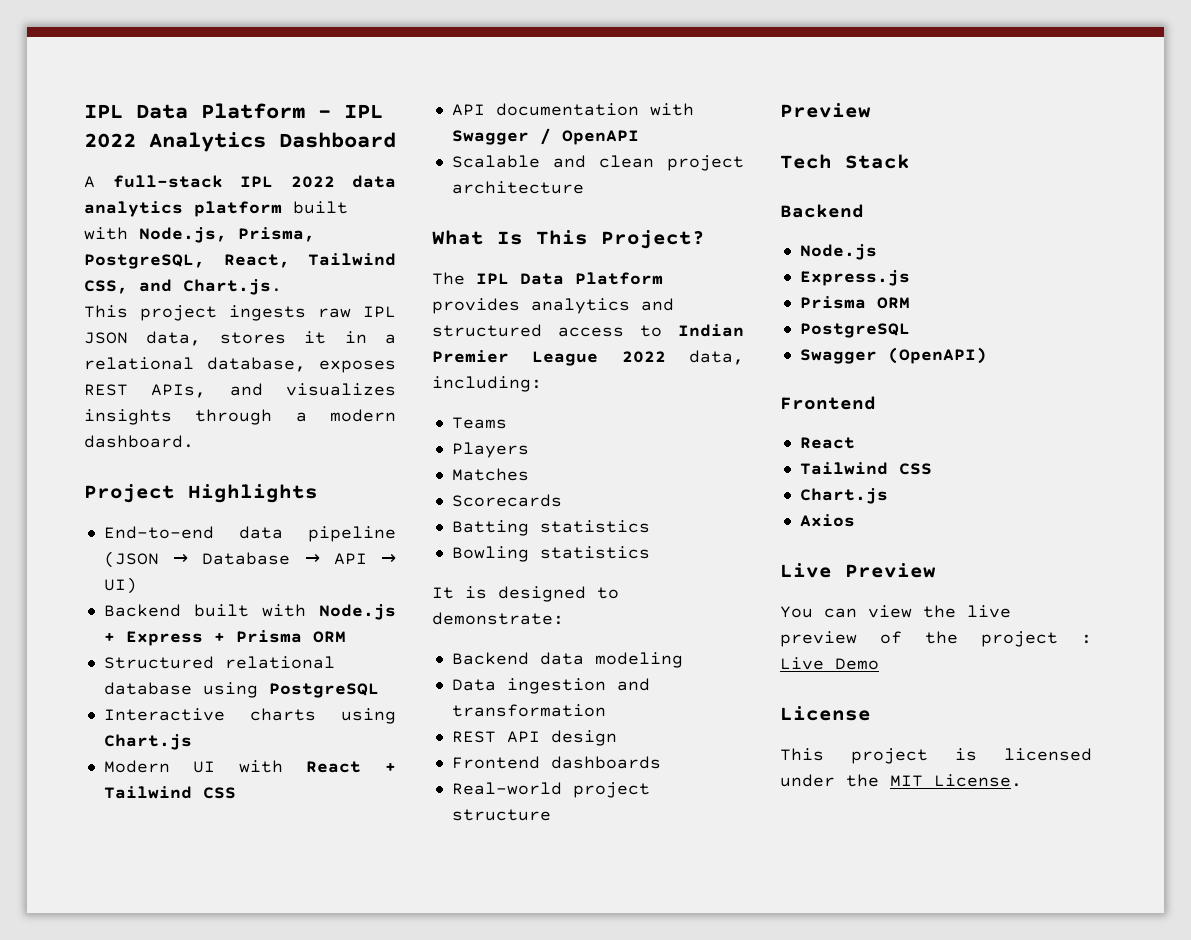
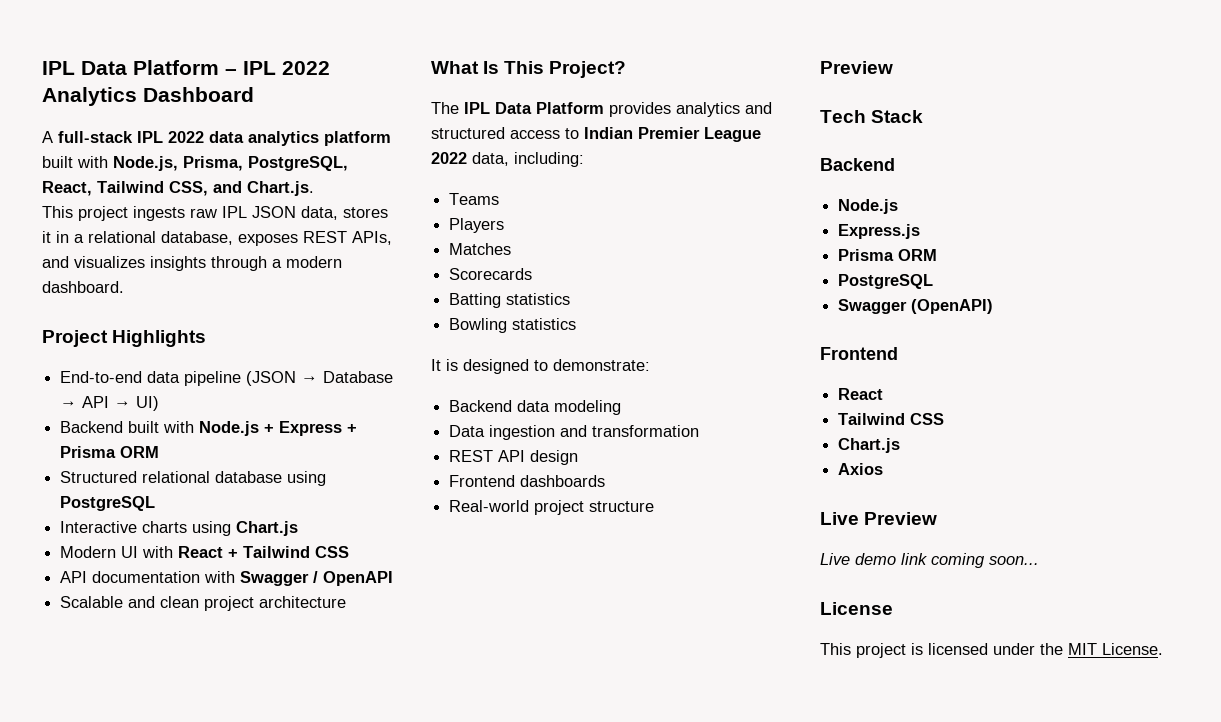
[780,605,1011,618] [780,631,1092,647] [780,657,879,670] You can view the live preview of the project : Live Demo -> [820,553,1039,568] Live demo link coming soon...

